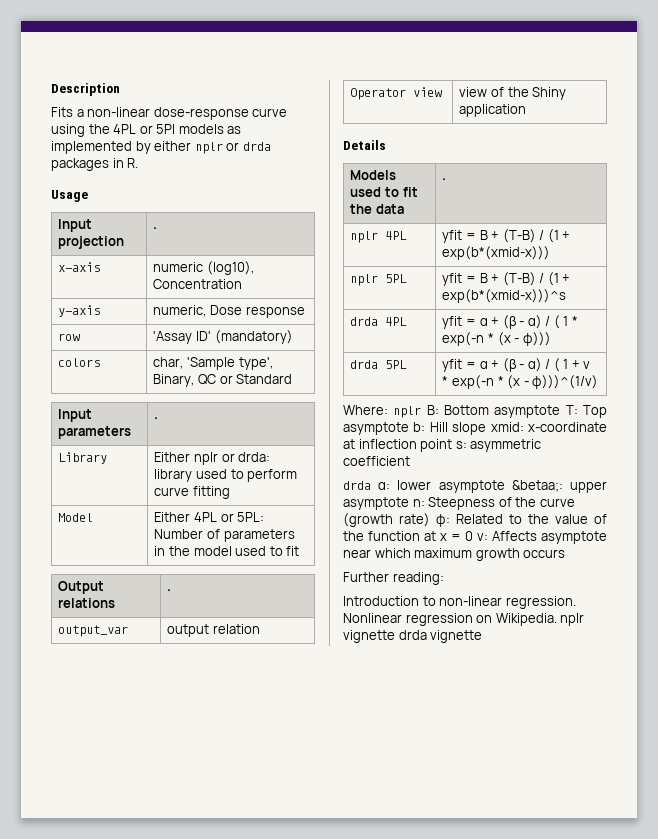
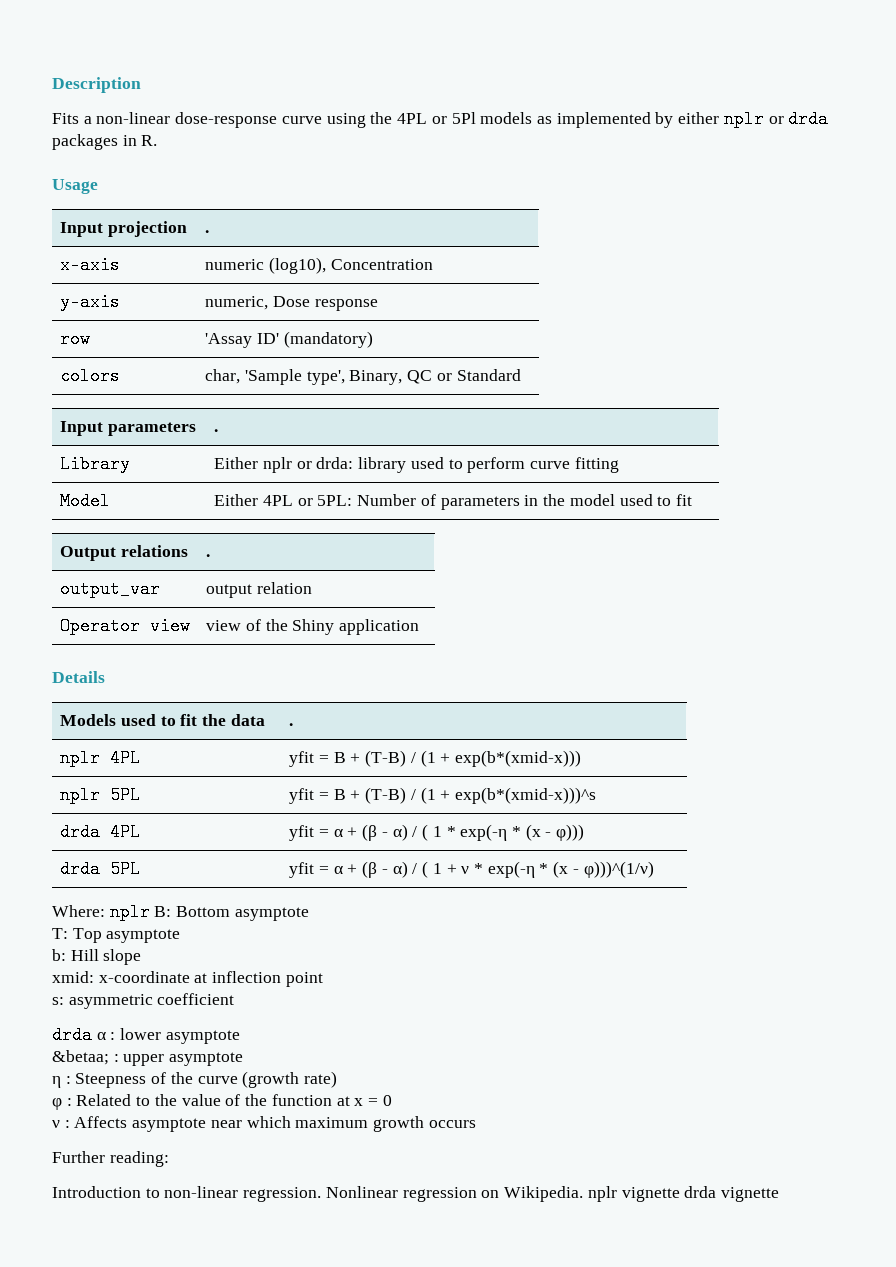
(561, 411) none -> (309, 914) //
(409, 428) none -> (181, 936) //
(487, 428) none -> (142, 957) //
(453, 445) none -> (323, 979) //
[378,482,391,490] α: -> [96,1032,116,1040] α :
[511,480,563,492] &betaa;: -> [52,1050,119,1065] // &betaa; :
[412,499,425,507] η: -> [52,1076,71,1088] // η :
[436,514,450,527] φ: -> [52,1098,72,1110] // φ :
[477,533,488,541] ν: -> [52,1120,70,1128] // ν :

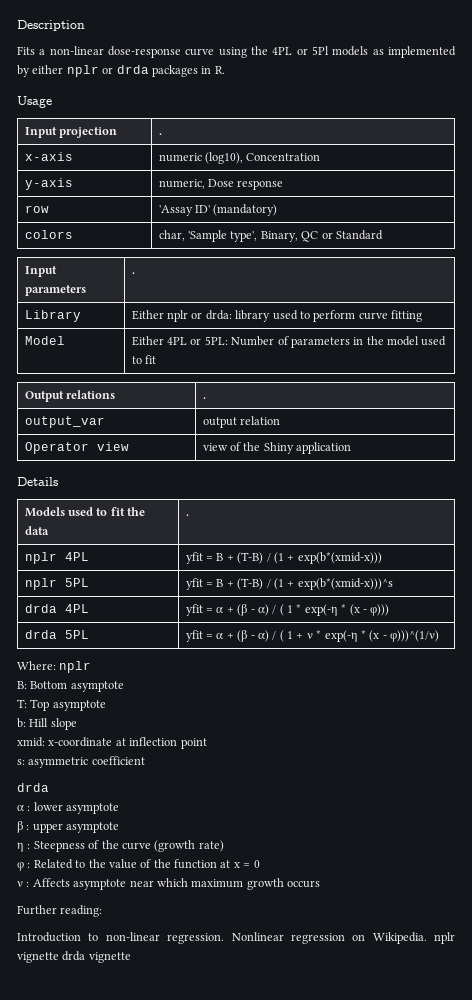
(150, 912) none -> (92, 667) //
(92, 1035) none -> (49, 787) //
[52,1050,109,1065] &betaa; -> [17,821,23,833] β

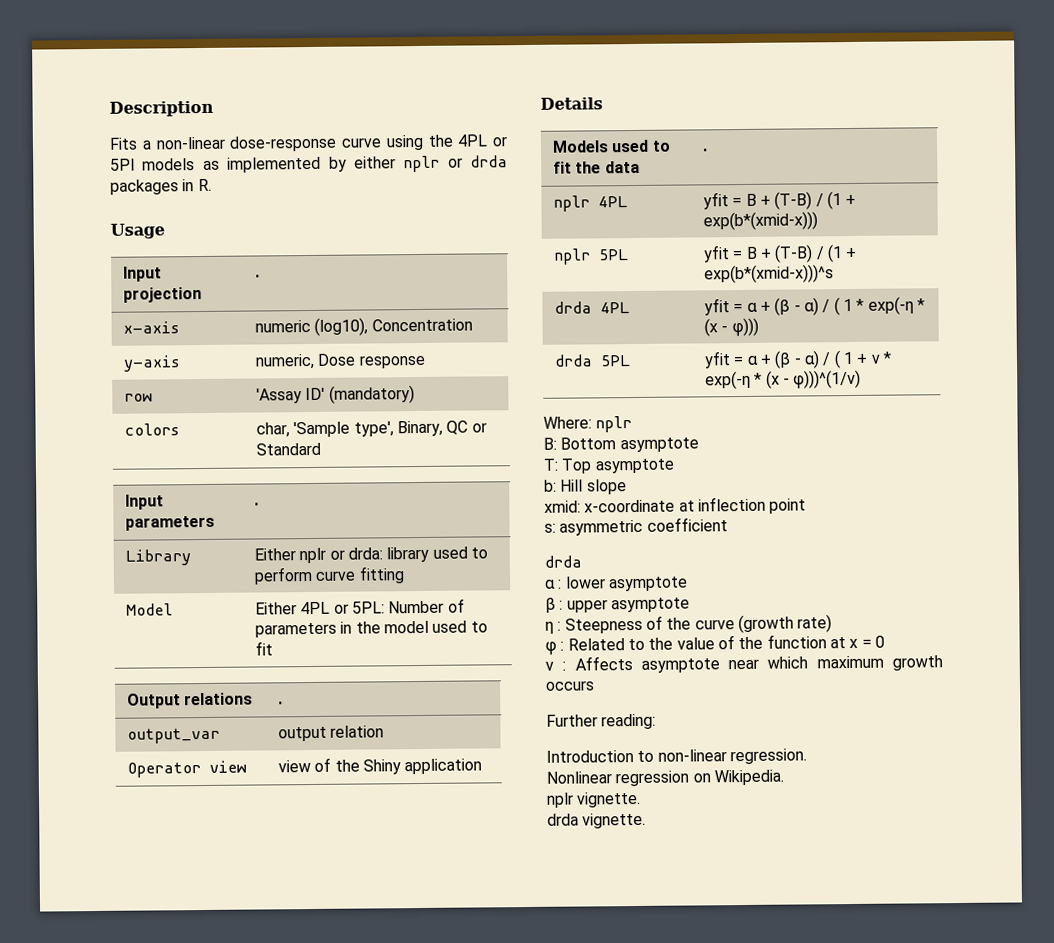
(225, 938) none -> (807, 756) //
[434,932,455,944] [17,951,131,963] nplr vignette drda vignette -> [546,791,642,808] [547,812,647,829] // nplr vignette. // drda vignette.

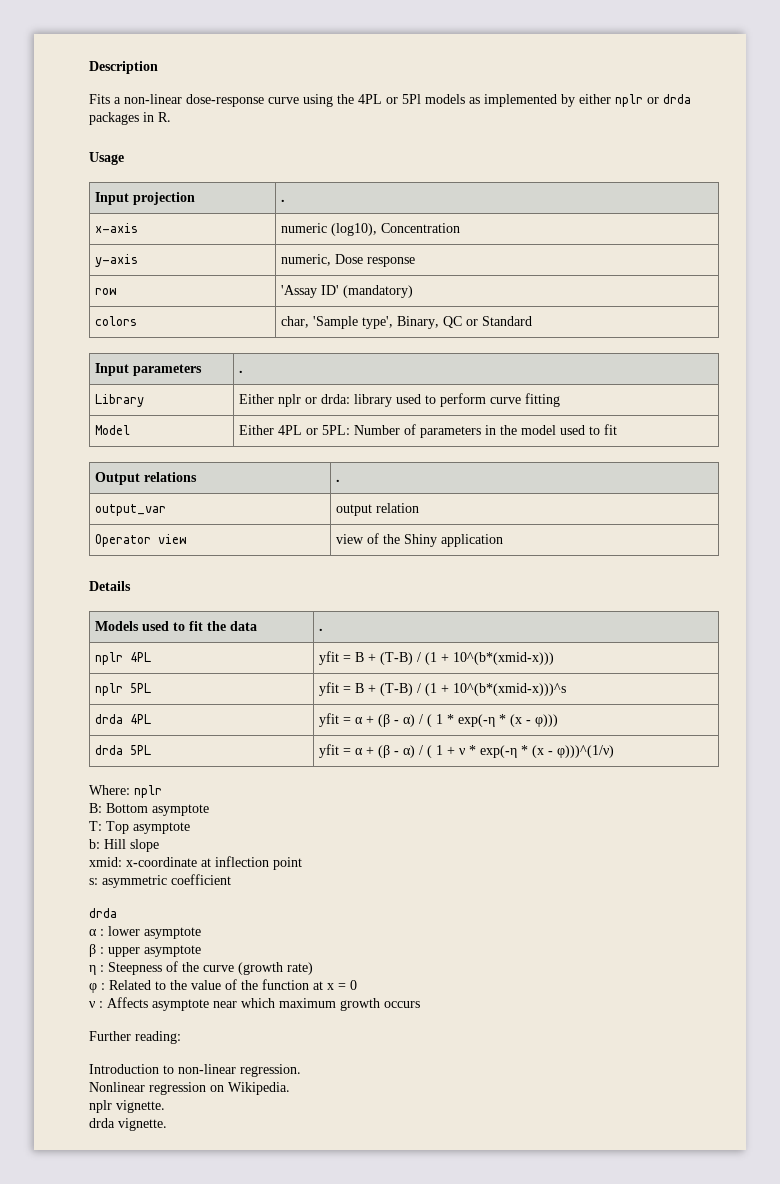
[703,211,819,231] exp(b*(xmid-x))) -> [452,652,554,665] 10^(b*(xmid-x)))
[704,264,835,284] exp(b*(xmid-x)))^s -> [452,683,566,696] 10^(b*(xmid-x)))^s

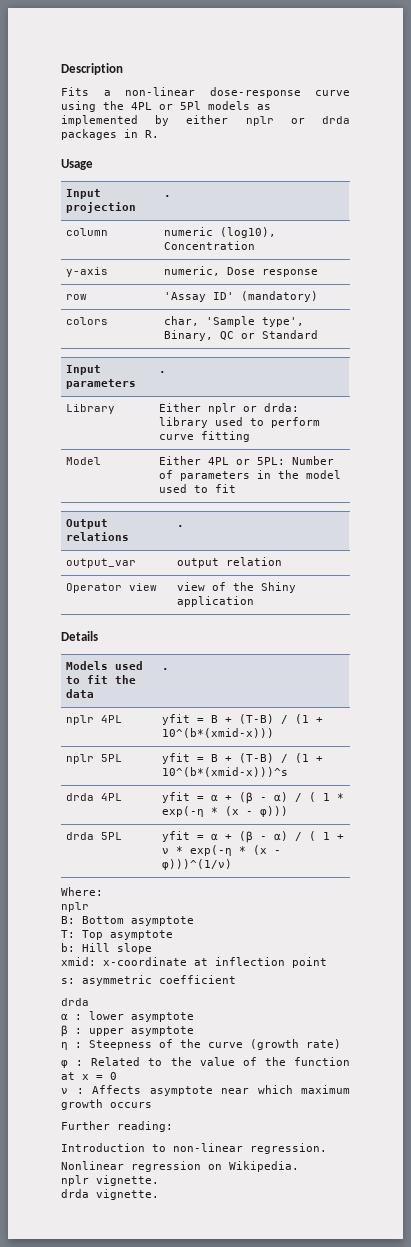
[94,223,138,233] x-axis -> [66,228,109,236] column
(130, 790) none -> (103, 891) //

